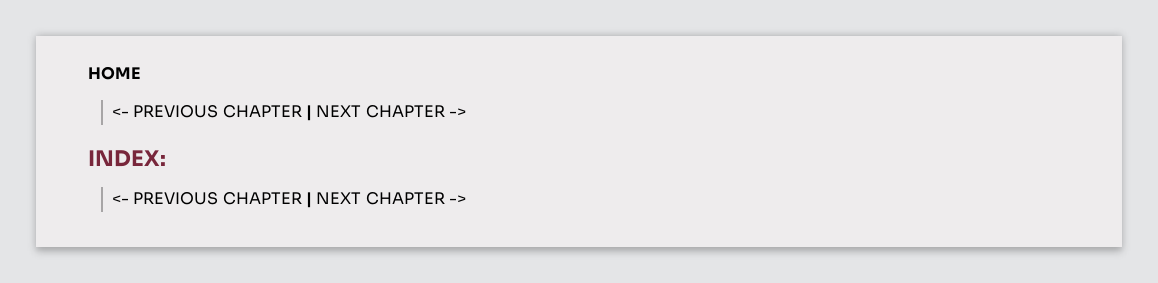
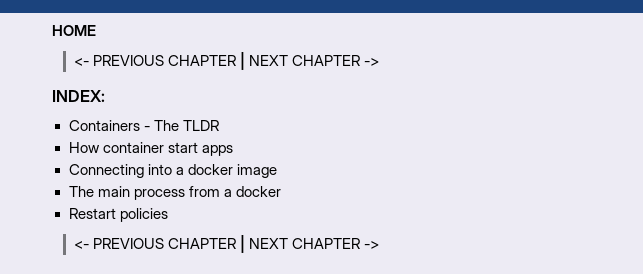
(166, 158) none -> [68,120,219,131] [68,142,233,156] [68,164,277,178] [68,186,281,200] [68,208,168,222] // Containers - The TLDR // How container start apps // Connecting into a docker image // The main process from a docker // Restart policies

